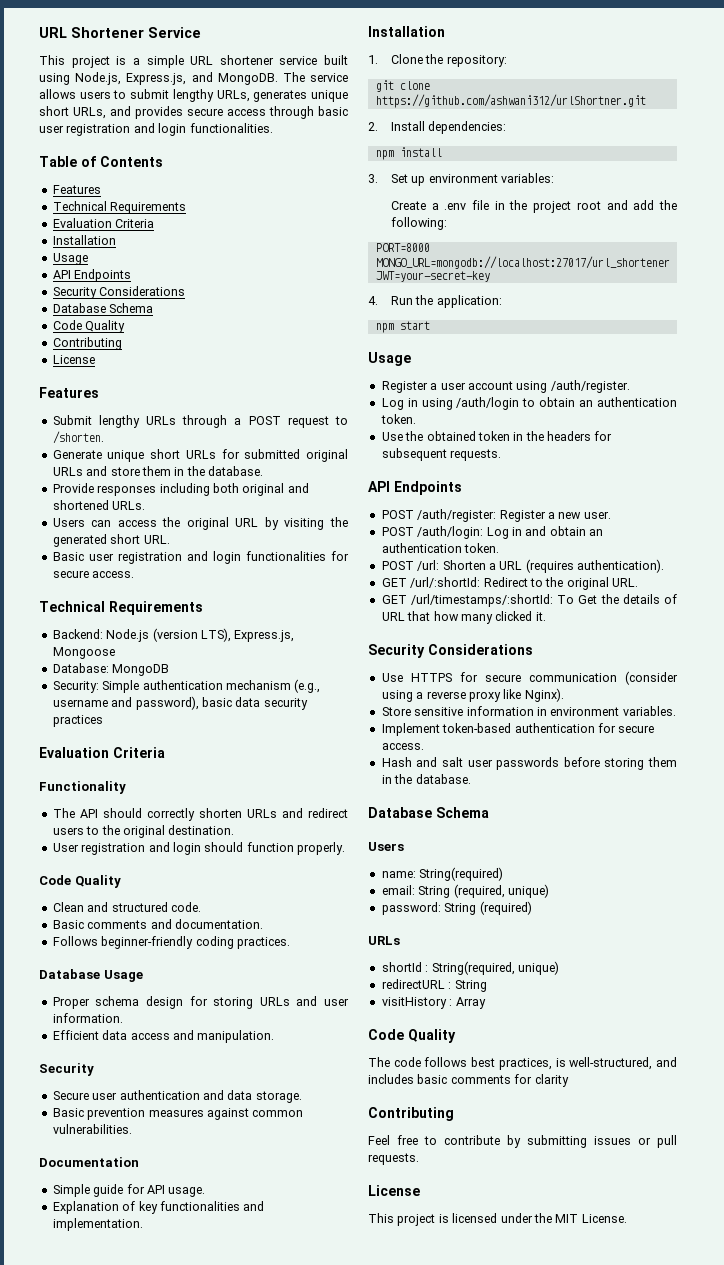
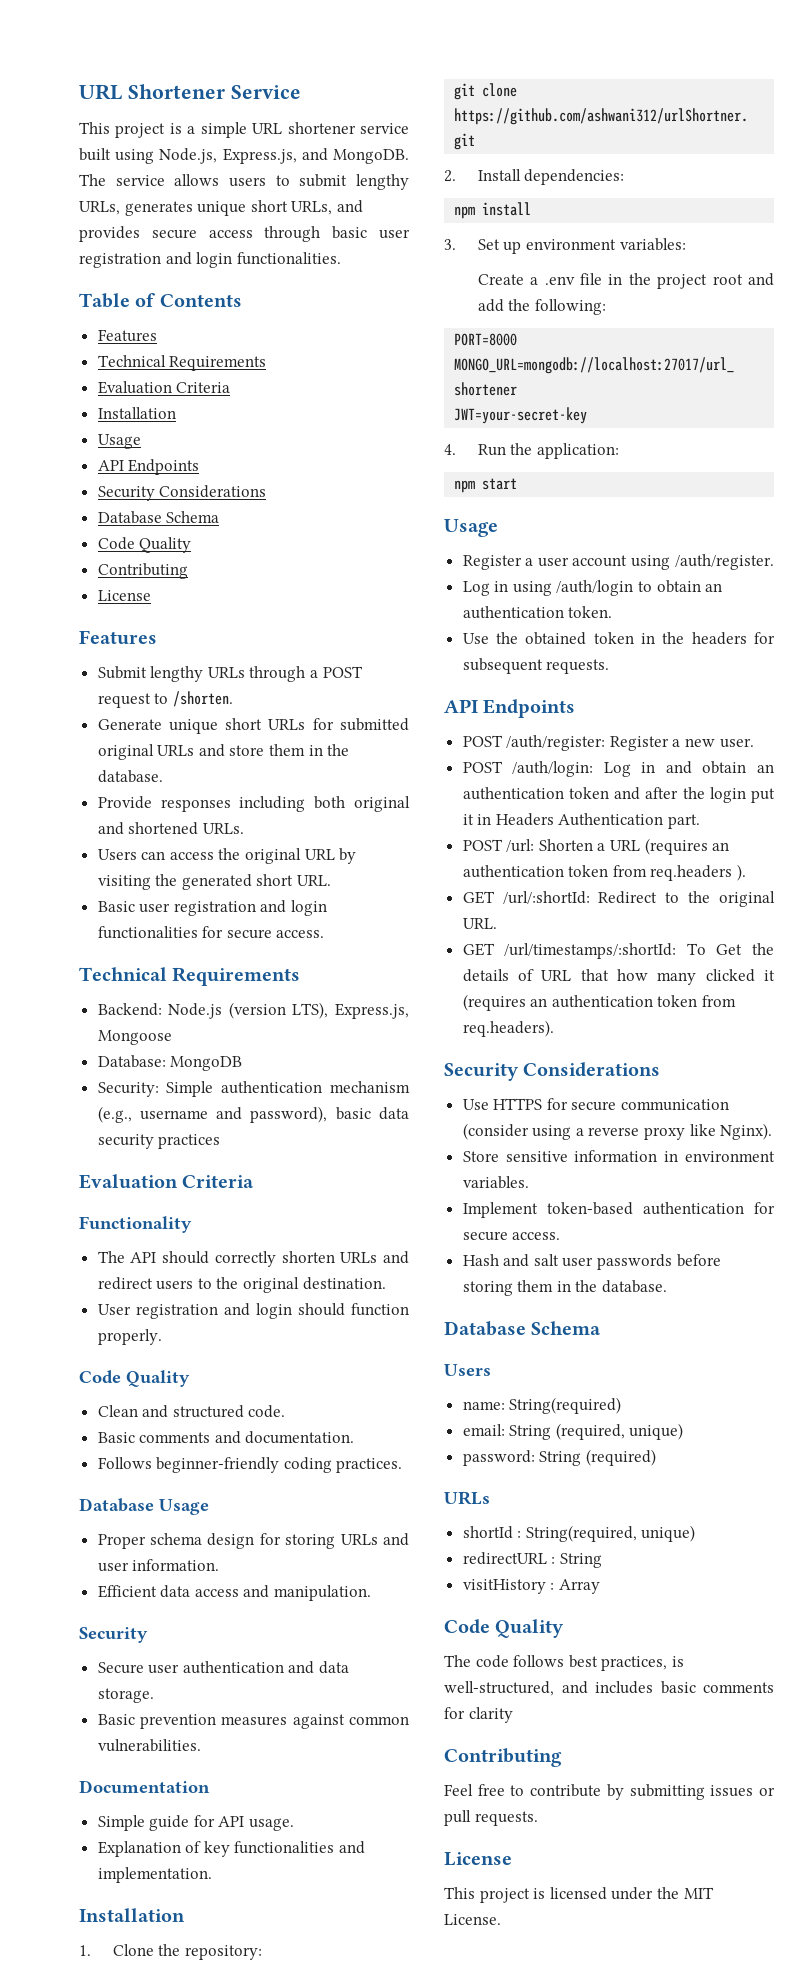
[464,543,500,553] token. -> [568,787,775,803] [462,813,701,829] token and after the login put it in Headers Authentication part.
[577,559,664,573] authentication). -> [712,842,730,851] [462,864,747,881] an authentication token from req.headers ).
[535,612,546,621] it. -> [764,970,775,981] [462,994,737,1011] [462,1020,554,1037] it (requires an authentication token from req.headers).

